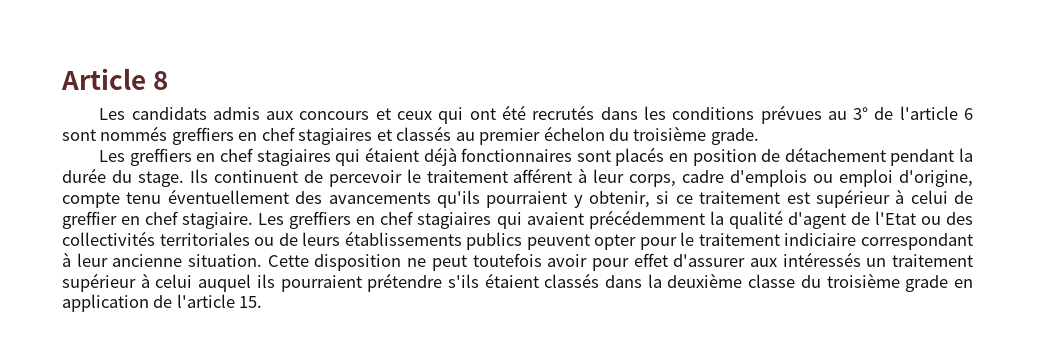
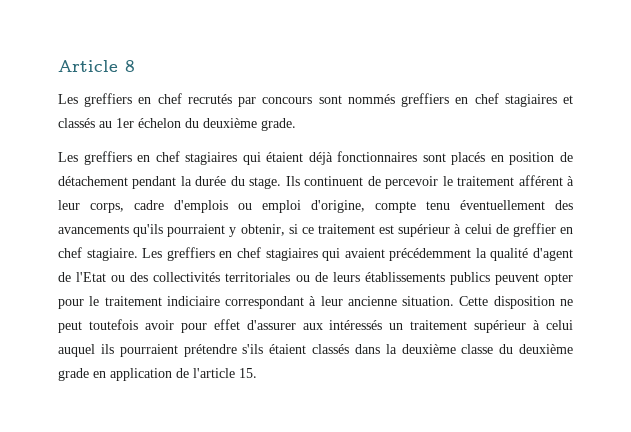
[131,105,973,124] candidats admis aux concours et ceux qui ont été recrutés dans les conditions prévues au 3° de l'article 6 -> [84,93,313,107] greffiers en chef recrutés par concours
[479,128,541,145] premier -> [116,118,134,128] 1er
[633,126,707,141] troisième -> [203,118,257,128] deuxième
[826,273,900,288] troisième -> [518,344,573,354] deuxième

